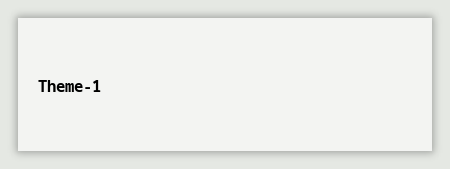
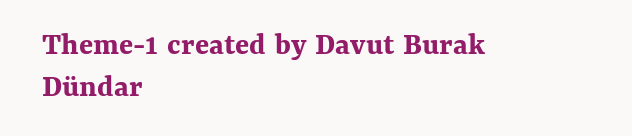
(101, 86) none -> [166,33,486,60] [42,75,143,96] created by Davut Burak Dündar

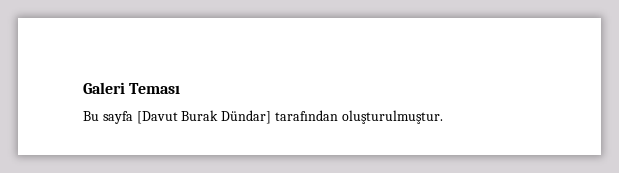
[42,33,486,60] [42,75,143,96] Theme-1 created by Davut Burak Dündar -> [83,82,181,94] [83,110,443,124] Galeri Teması // Bu sayfa [Davut Burak Dündar] tarafından oluşturulmuştur.

